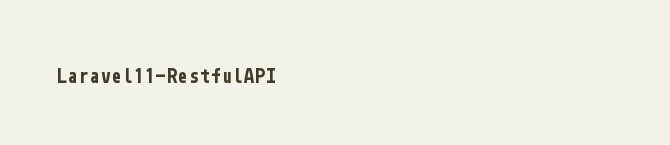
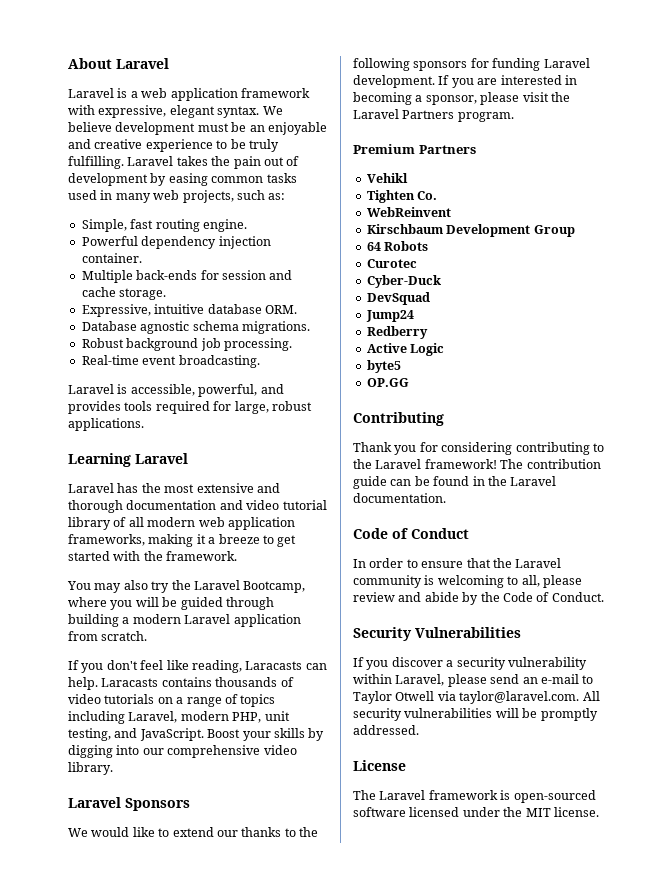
[56,68,276,83] Laravel11-RestfulAPI -> [68,58,169,69] [68,88,310,101] [68,105,283,118] [68,122,327,135] [68,139,279,152] [68,156,300,169] [68,173,297,186] [68,190,286,203] [81,219,247,232] [81,236,271,249] [81,253,142,263] [81,270,293,283] [81,287,167,300] [81,304,297,317] [81,321,310,334] [81,338,292,351] [81,355,260,368] [68,384,284,397] [68,401,312,414] [68,418,144,431] [68,453,188,467] [68,483,280,493] [68,500,327,513] [68,517,295,530] [68,534,297,547] [68,551,238,561] [67,580,306,593] [68,597,274,610] [68,614,301,627] [68,631,148,641] [68,660,327,673] [68,677,294,690] [68,694,276,707] [68,711,290,724] [68,728,325,741] [68,745,297,758] [68,762,113,775] [68,797,190,811] [68,827,318,837] [353,58,590,71] [353,75,577,88] [353,92,570,105] [353,109,514,122] [353,144,476,154] [366,173,408,183] [366,190,438,203] [366,207,451,217] [366,224,575,237] [366,241,429,251] [366,259,417,268] [366,275,441,288] [366,292,430,305] [365,310,414,322] [366,326,428,339] [366,343,445,356] [366,360,401,373] [366,378,409,387] [353,412,444,426] [353,442,604,455] [353,459,601,469] [353,476,557,489] [353,493,446,503] [353,528,469,539] [353,558,562,568] [353,575,582,588] [353,592,604,605] [353,627,521,641] [353,657,587,670] [353,674,594,687] [353,691,600,704] [353,708,598,721] [353,725,419,735] [353,760,406,771] [353,790,596,803] [353,807,599,817] About Laravel // Laravel is a web application framework with expressive, elegant syntax. We believe development must be an enjoyable and creative experience to be truly fulfilling. Laravel takes the pain out of development by easing common tasks used in many web projects, such as: // Simple, fast routing engine. // Powerful dependency injection container. // Multiple back-ends for session and cache storage. // Expressive, intuitive database ORM. // Database agnostic schema migrations. // Robust background job processing. // Real-time event broadcasting. // Laravel is accessible, powerful, and provides tools required for large, robust applications. // Learning Laravel // Laravel has the most extensive and thorough documentation and video tutorial library of all modern web application frameworks, making it a breeze to get started with the framework. // You may also try the Laravel Bootcamp, where you will be guided through building a modern Laravel application from scratch. // If you don't feel like reading, Laracasts can help. Laracasts contains thousands of video tutorials on a range of topics including Laravel, modern PHP, unit testing, and JavaScript. Boost your skills by digging into our comprehensive video library. // Laravel Sponsors // We would like to extend our thanks to the following sponsors for funding Laravel development. If you are interested in becoming a sponsor, please visit the Laravel Partners program. // Premium Partners // Vehikl // Tighten Co. // WebReinvent // Kirschbaum Development Group // 64 Robots // Curotec // Cyber-Duck // DevSquad // Jump24 // Redberry // Active Logic // byte5 // OP.GG // Contributing // Thank you for considering contributing to the Laravel framework! The contribution guide can be found in the Laravel documentation. // Code of Conduct // In order to ensure that the Laravel community is welcoming to all, please review and abide by the Code of Conduct. // Security Vulnerabilities // If you discover a security vulnerability within Laravel, please send an e-mail to Taylor Otwell via taylor@laravel.com. All security vulnerabilities will be promptly addressed. // License // The Laravel framework is open-sourced software licensed under the MIT license.

